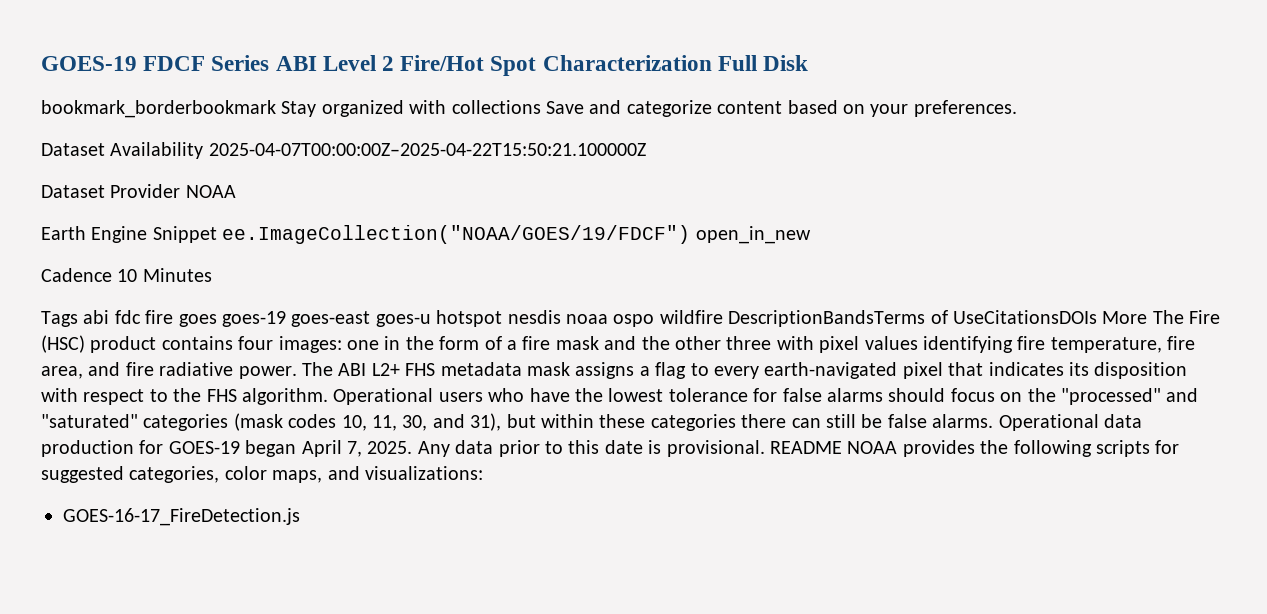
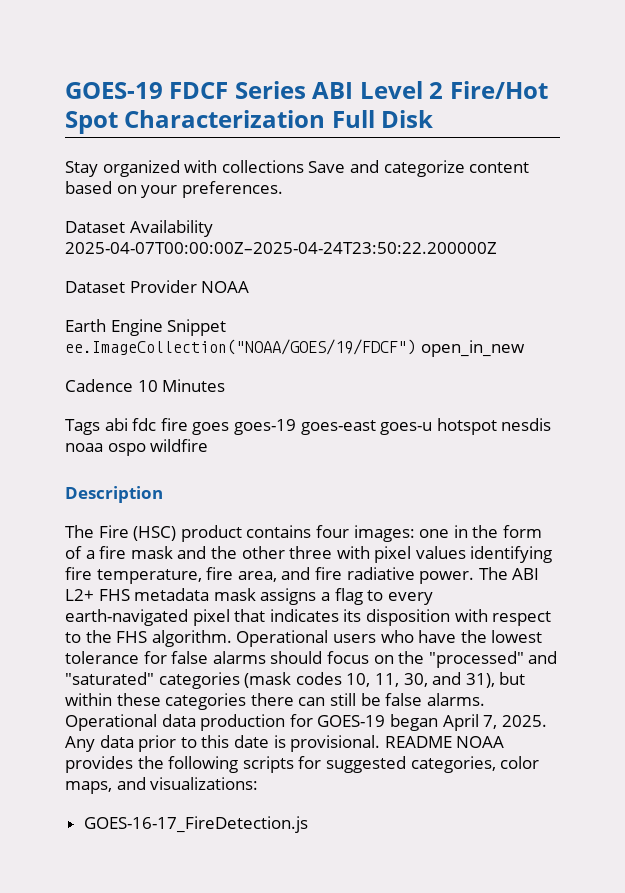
[41,100,276,118] bookmark_borderbookmark -> (434, 119) none
[208,143,646,156] 2025-04-07T00:00:00Z–2025-04-22T15:50:21.100000Z -> [65,242,497,254] 2025-04-07T00:00:00Z–2025-04-24T23:50:22.200000Z
[728,310,1148,327] DescriptionBandsTerms of UseCitationsDOIs More -> [65,486,163,503] // Description //

